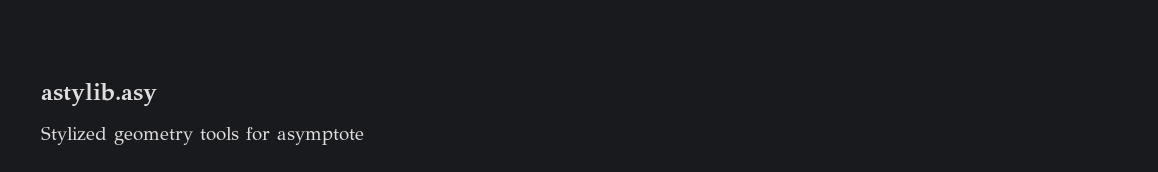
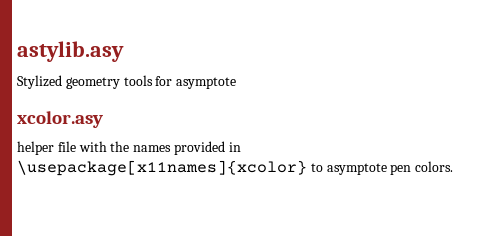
(364, 137) none -> [17,111,103,128] [17,141,241,155] [17,160,454,176] // xcolor.asy // helper file with the names provided in \usepackage[x11names]{xcolor} to asymptote pen colors.

